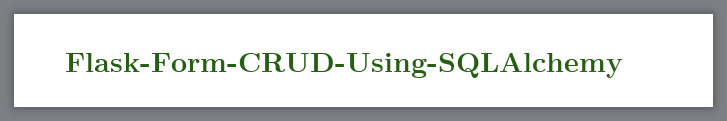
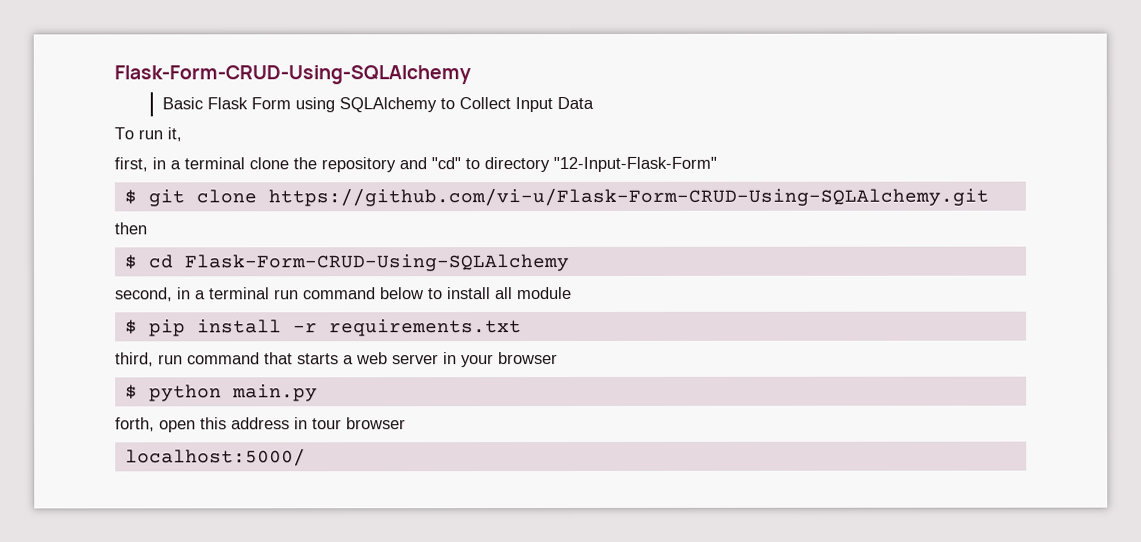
[65,53,623,78] Flask-Form-CRUD-Using-SQLAlchemy -> [114,65,471,85] [161,96,594,113] [114,127,182,142] [114,156,717,173] [123,187,989,207] [114,222,147,235] [123,254,570,272] [115,286,572,302] [124,319,522,337] [115,352,558,368] [124,384,318,402] [115,417,406,433] [124,448,306,467] Flask-Form-CRUD-Using-SQLAlchemy // Basic Flask Form using SQLAlchemy to Collect Input Data // To run it, // first, in a terminal clone the repository and "cd" to directory "12-Input-Flask-Form" // $ git clone https://github.com/vi-u/Flask-Form-CRUD-Using-SQLAlchemy.git // then // $ cd Flask-Form-CRUD-Using-SQLAlchemy // second, in a terminal run command below to install all module // $ pip install -r requirements.txt // third, run command that starts a web server in your browser // $ python main.py // forth, open this address in tour browser // localhost:5000/

